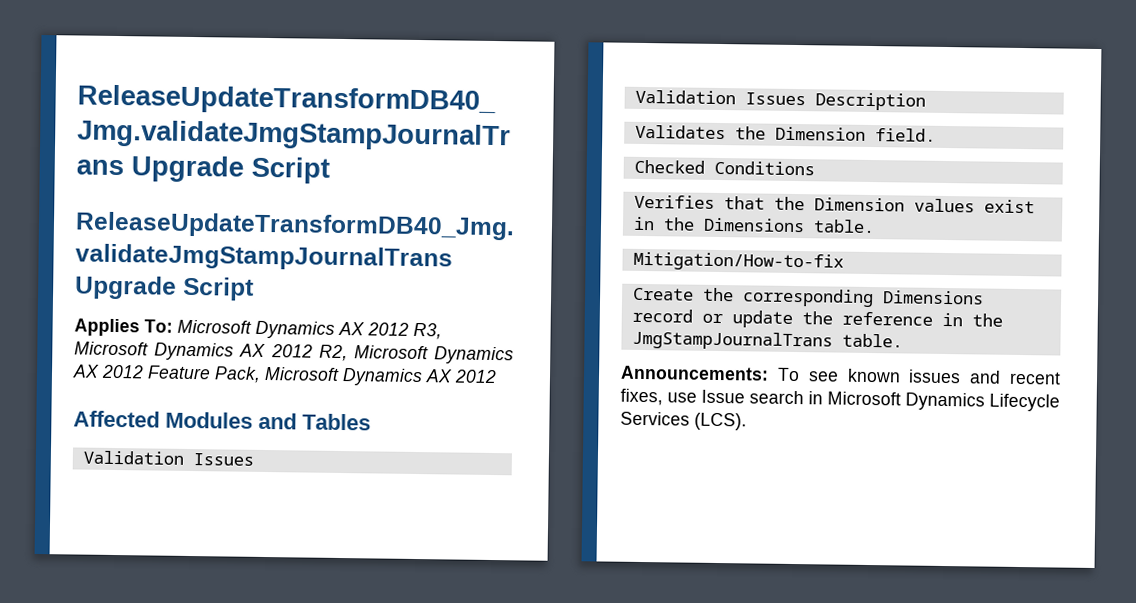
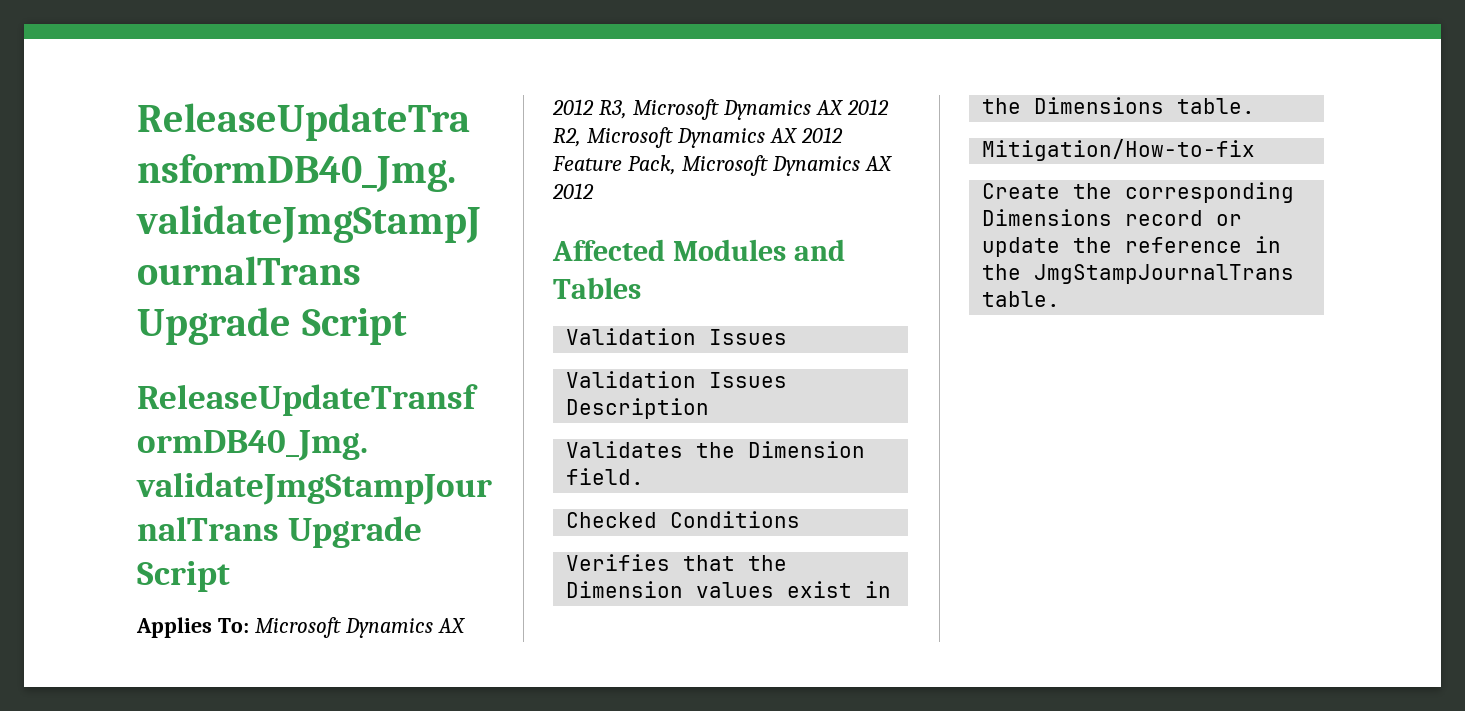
[620,365,1061,385] [620,388,1060,412] [620,411,747,431] // Announcements: To see known issues and recent fixes, use Issue search in Microsoft Dynamics Lifecycle Services (LCS). -> (1061, 299) none

